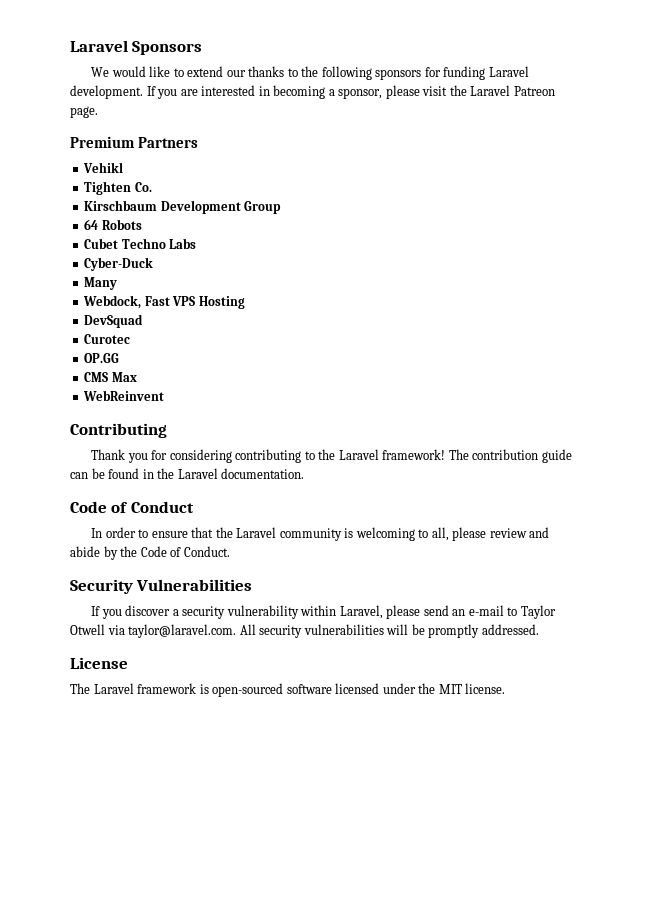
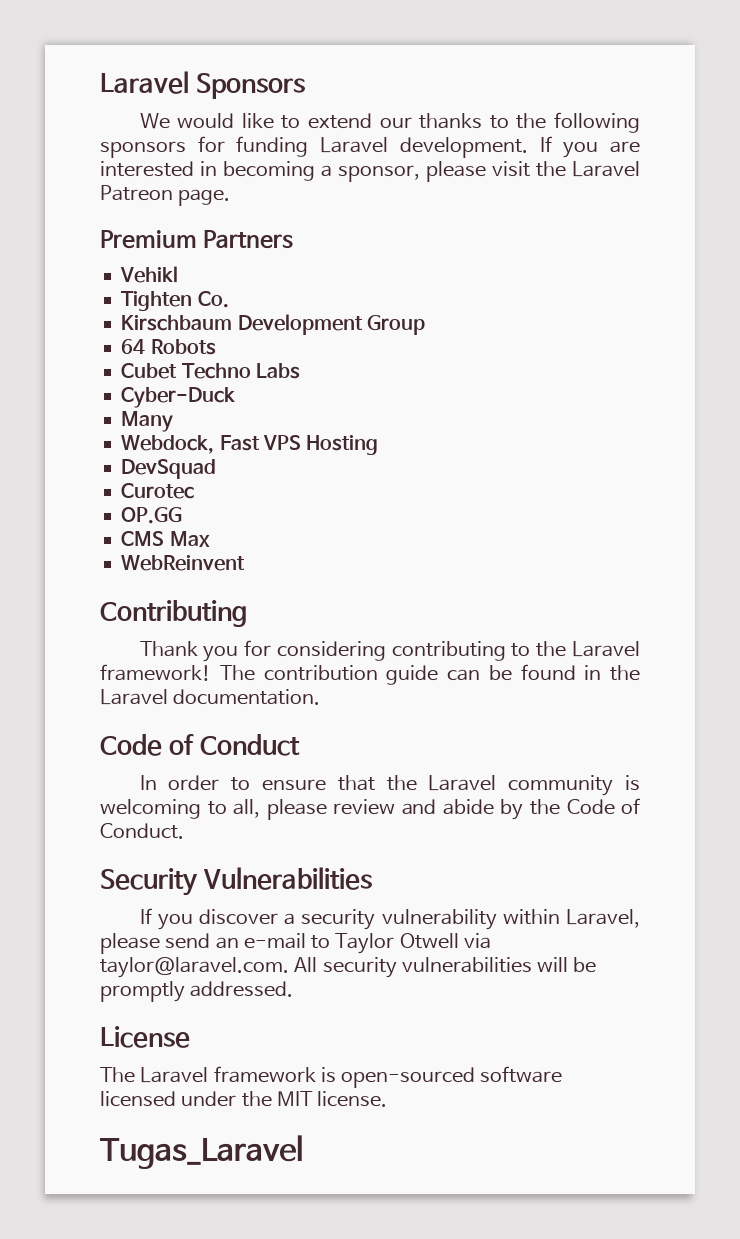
(506, 688) none -> [100,1135,304,1169] // Tugas_Laravel

